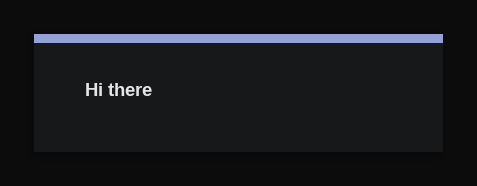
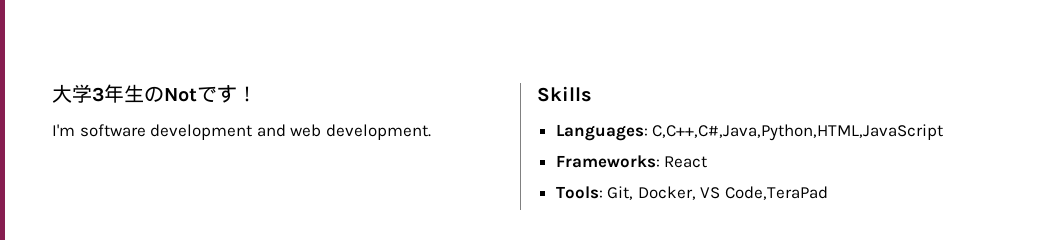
[85,83,152,96] Hi there -> [52,84,257,103] [52,124,431,140] [537,86,592,102] [555,124,944,141] [555,155,708,168] [555,186,829,200] 大学3年生のNotです！ // I'm software development and web development. // Skills // Languages: C,C++,C#,Java,Python,HTML,JavaScript // Frameworks: React // Tools: Git, Docker, VS Code,TeraPad

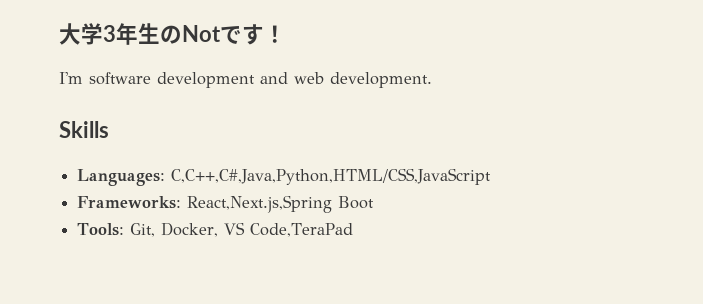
[652,124,944,141] C,C++,C#,Java,Python,HTML,JavaScript -> [171,168,492,185] C,C++,C#,Java,Python,HTML/CSS,JavaScript
[664,156,708,168] React -> [187,195,375,213] React,Next.js,Spring Boot

